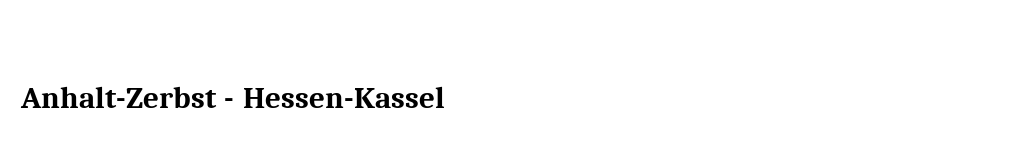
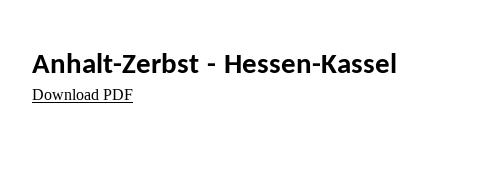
(445, 97) none -> [32,89,134,100] // Download PDF

